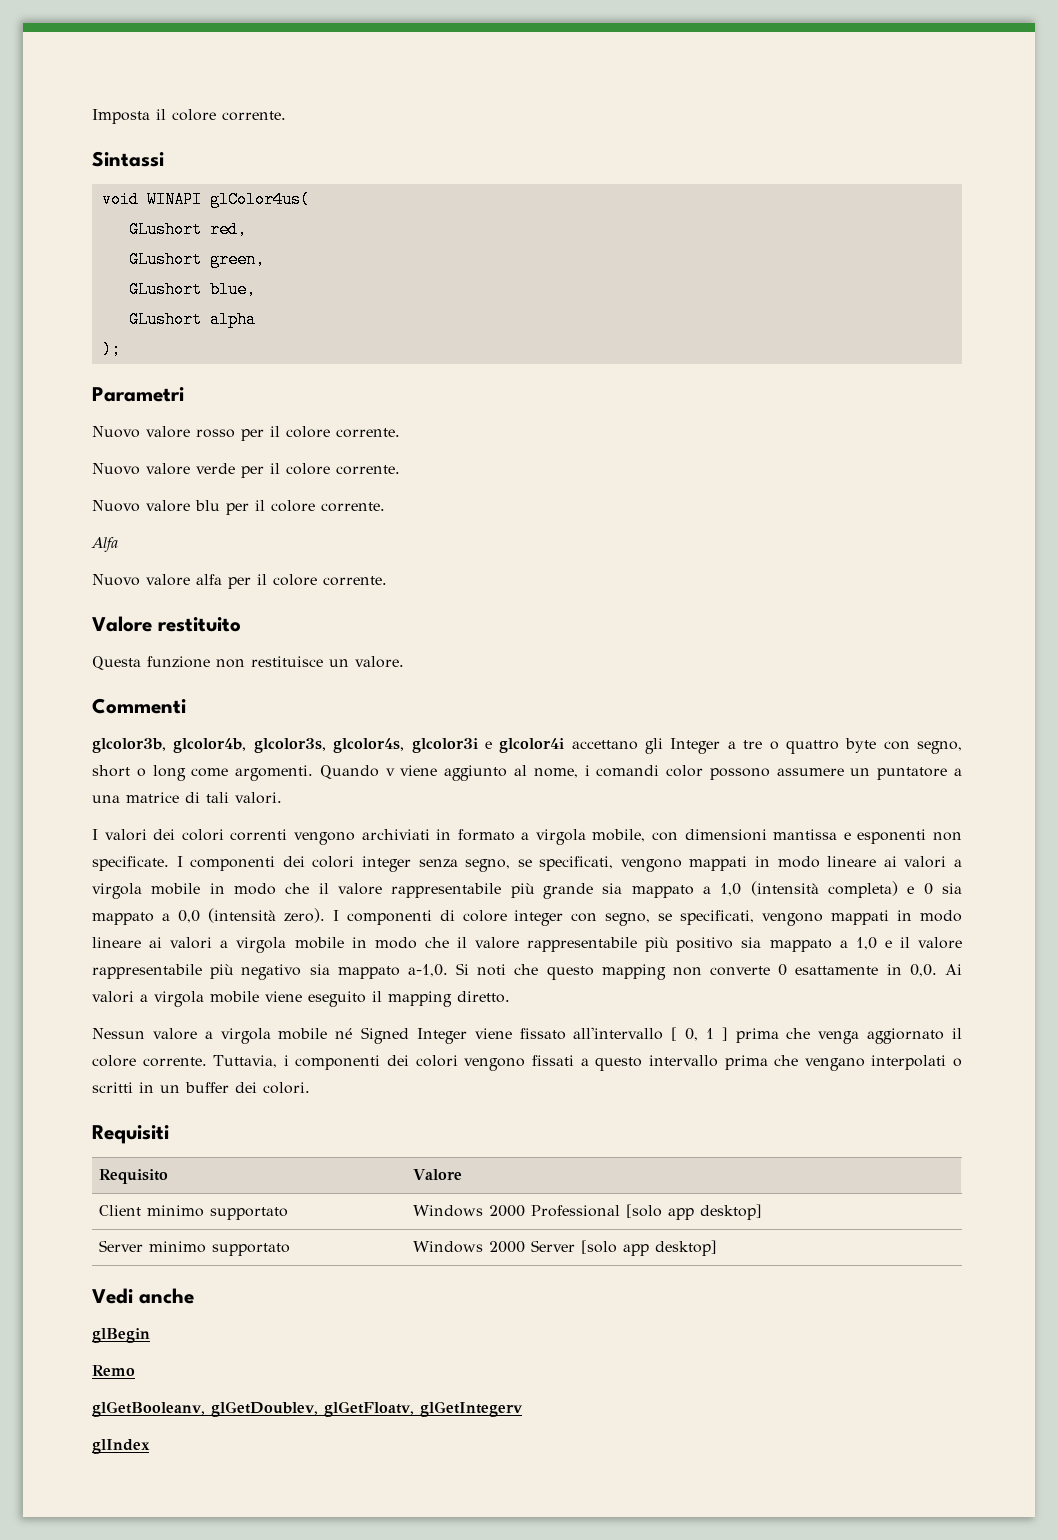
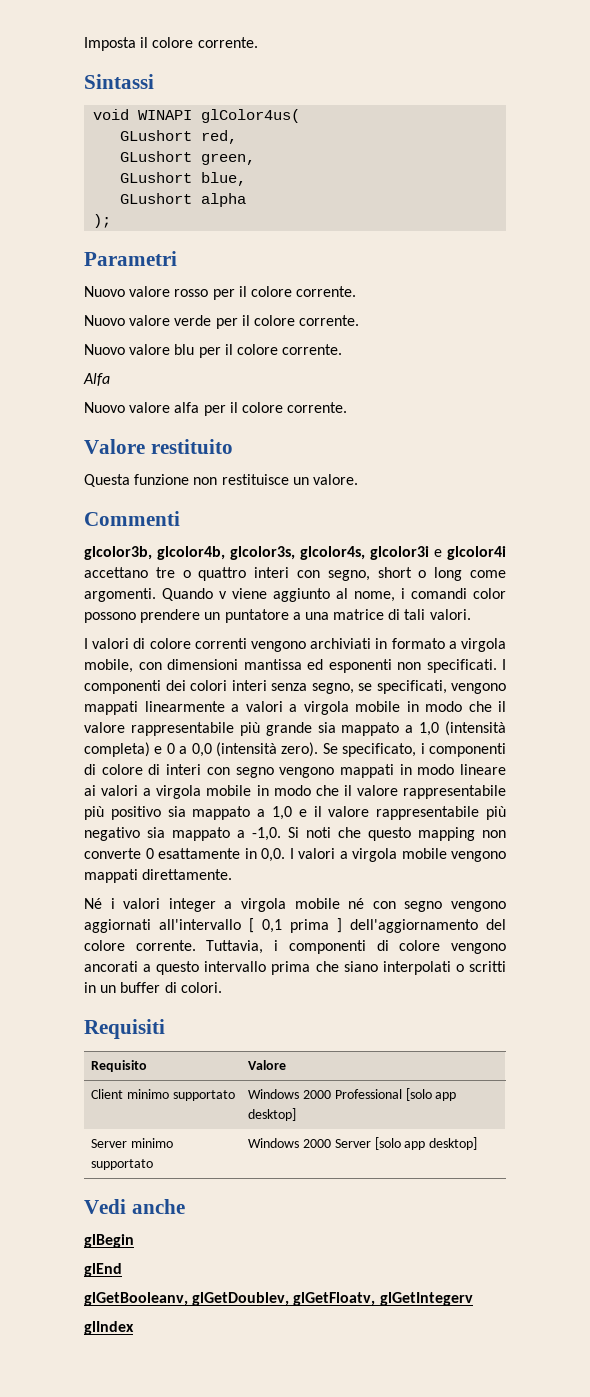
[645,738,736,754] gli Integer a -> (148, 572) none
[845,738,877,753] byte -> [254,567,290,578] interi
[776,768,844,776] assumere -> [140,609,201,623] prendere
[153,829,224,841] dei colori -> [133,638,191,649] di colore
[843,832,851,840] e -> [307,659,323,670] ed
[92,856,169,871] specificate. -> [426,659,497,673] specificati.
[361,856,411,872] integer -> [231,680,267,691] interi
[755,856,897,868] in modo lineare ai -> [144,701,239,712] linearmente a
[942,883,963,894] [92,912,154,925] sia mappato -> (175, 748) none
[332,910,755,926] I componenti di colore integer con segno, se specificati, -> [322,743,506,757] [84,764,274,778] Se specificato, i componenti di colore di interi con segno
[407,964,448,977] a-1,0. -> [237,827,281,841] a -1,0.
[944,964,962,975] [92,991,510,1007] [92,1027,963,1044] Ai valori a virgola mobile viene eseguito il mapping diretto. // Nessun valore a virgola mobile né Signed Integer viene fissato all'intervallo [ 0, 1 ] prima che venga aggiornato il -> [289,848,506,862] [84,869,233,883] [84,898,507,912] [84,918,506,933] I valori a virgola mobile vengono mappati direttamente. // Né i valori integer a virgola mobile né con segno vengono aggiornati all'intervallo [ 0,1 prima ] dell'aggiornamento del
[387,1055,574,1071] dei colori vengono fissati -> [376,940,507,954] [84,961,138,972] di colore vengono ancorati
[804,1058,865,1071] vengano -> [343,961,378,972] siano
[235,1082,257,1093] dei -> [164,982,177,993] di
[92,1365,135,1376] Remo -> [84,1263,122,1277] glEnd

